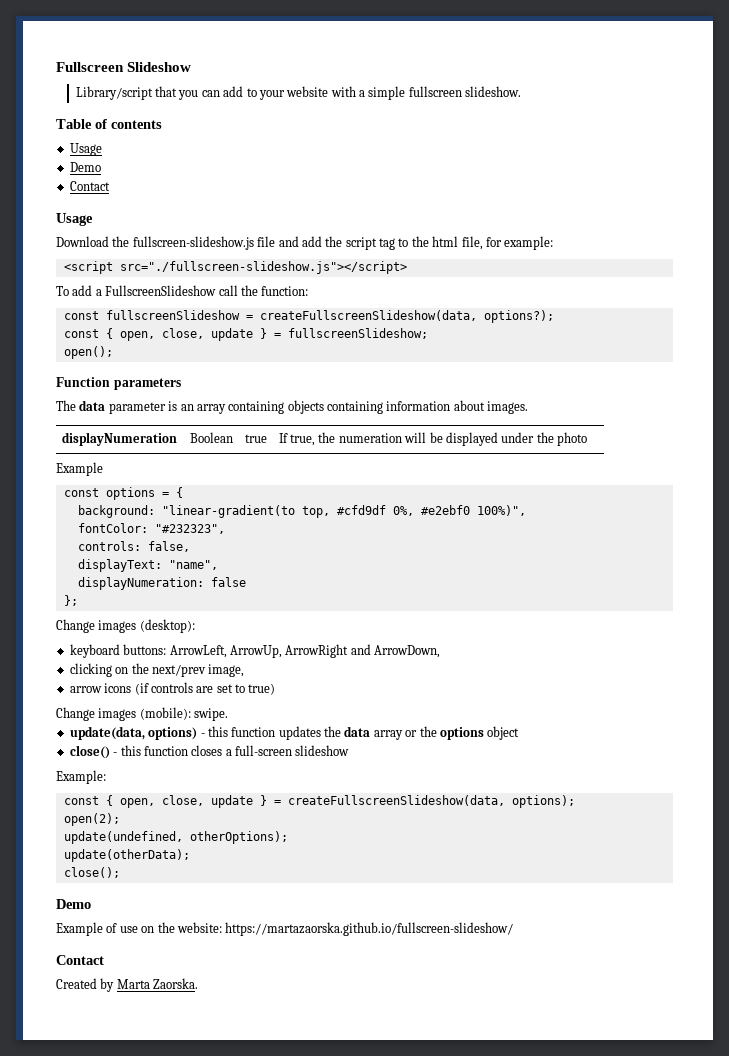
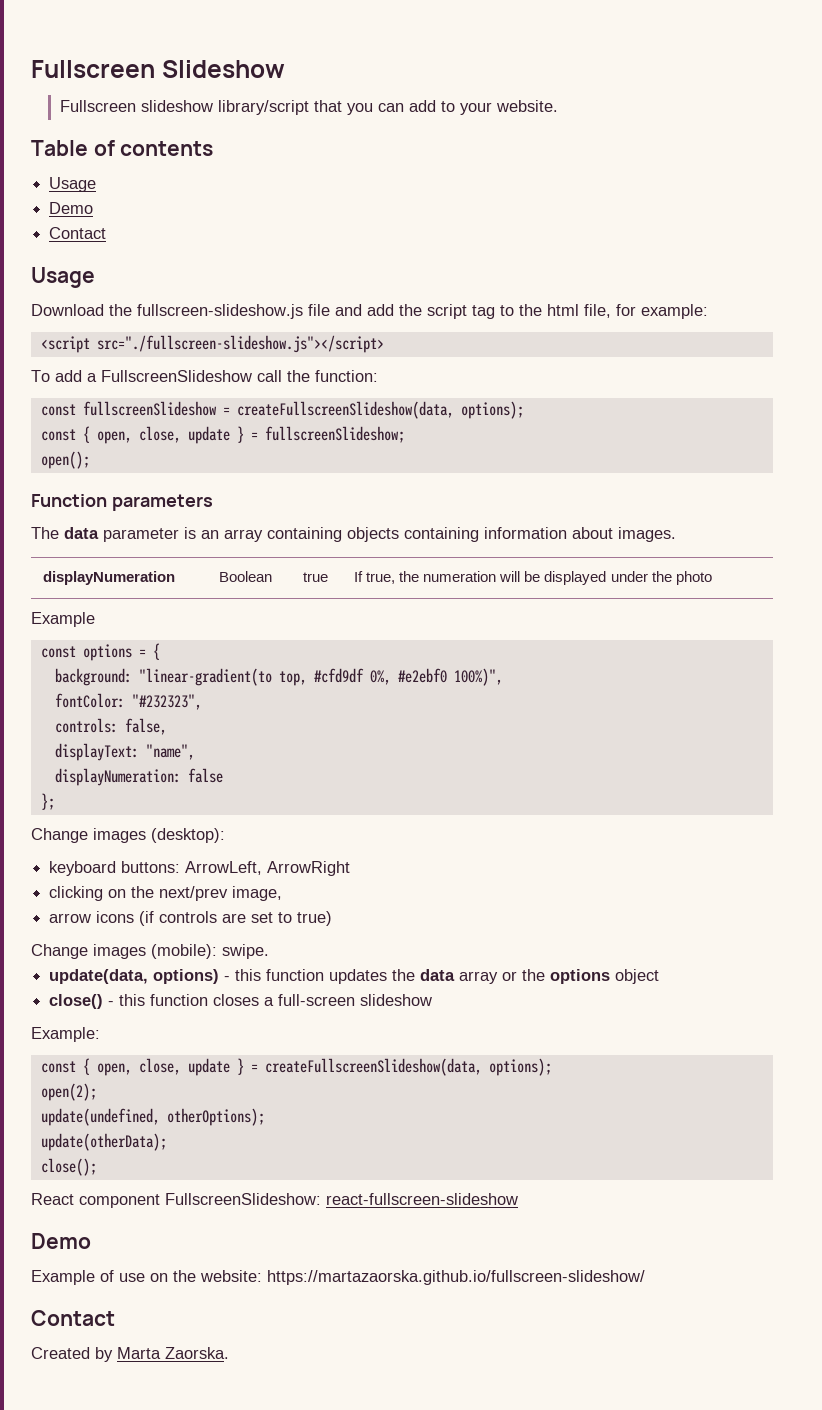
[75,86,153,100] Library/script -> [59,100,309,115] Fullscreen slideshow library/script
[286,86,522,100] website with a simple fullscreen slideshow. -> [495,100,558,112] website.
[483,310,554,323] options?); -> [460,401,524,419] options);
[229,645,282,658] ArrowUp, -> (263, 868) none
[350,644,440,658] and ArrowDown, -> (351, 868) none
(120, 872) none -> [31,1193,518,1208] // React component FullscreenSlideshow: react-fullscreen-slideshow

